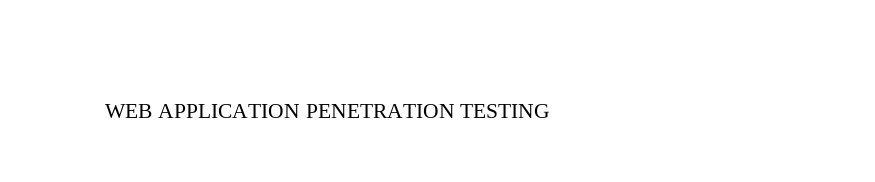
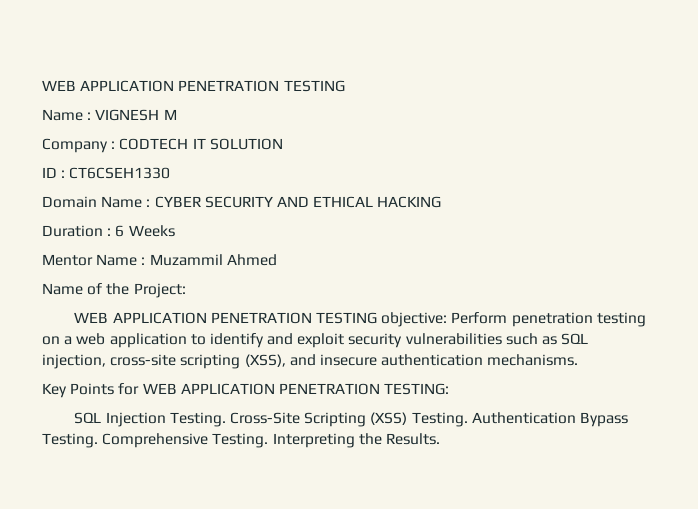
[105,104,551,118] WEB APPLICATION PENETRATION TESTING -> [42,80,345,92] [42,109,177,121] [42,138,283,153] [42,167,171,179] [42,196,442,208] [42,225,175,237] [42,254,277,266] [42,283,186,298] [74,312,646,327] [42,333,589,348] [42,354,579,369] [42,383,450,398] [74,412,628,427] [42,433,440,448] WEB APPLICATION PENETRATION TESTING // Name : VIGNESH M // Company : CODTECH IT SOLUTION // ID : CT6CSEH1330 // Domain Name : CYBER SECURITY AND ETHICAL HACKING // Duration : 6 Weeks // Mentor Name : Muzammil Ahmed // Name of the Project: // WEB APPLICATION PENETRATION TESTING objective: Perform penetration testing on a web application to identify and exploit security vulnerabilities such as SQL injection, cross-site scripting (XSS), and insecure authentication mechanisms. // Key Points for WEB APPLICATION PENETRATION TESTING: // SQL Injection Testing. Cross-Site Scripting (XSS) Testing. Authentication Bypass Testing. Comprehensive Testing. Interpreting the Results.

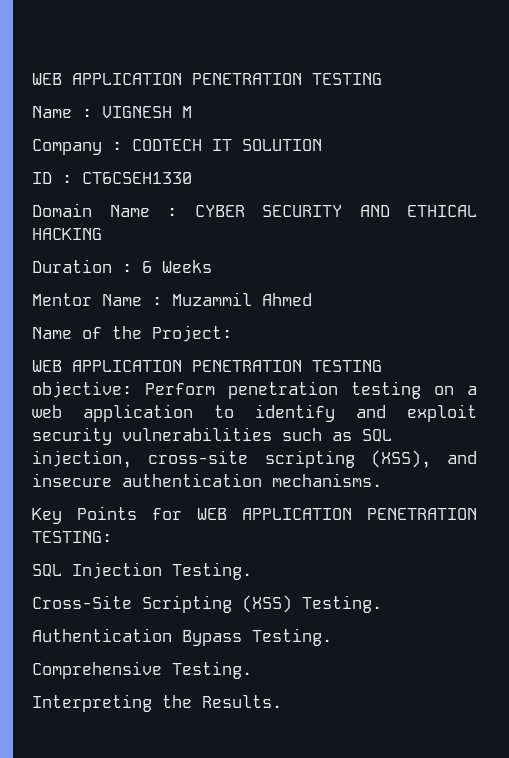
(226, 419) none -> (252, 571) //
(468, 419) none -> (382, 604) //
(98, 440) none -> (332, 637) //
(269, 440) none -> (252, 670) //

